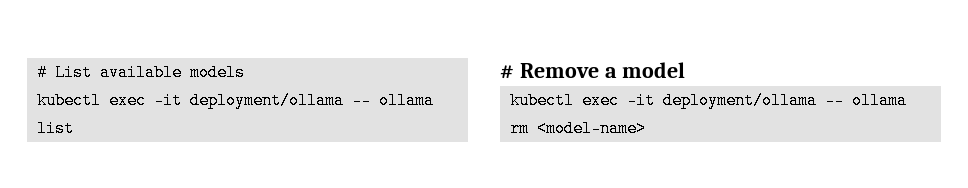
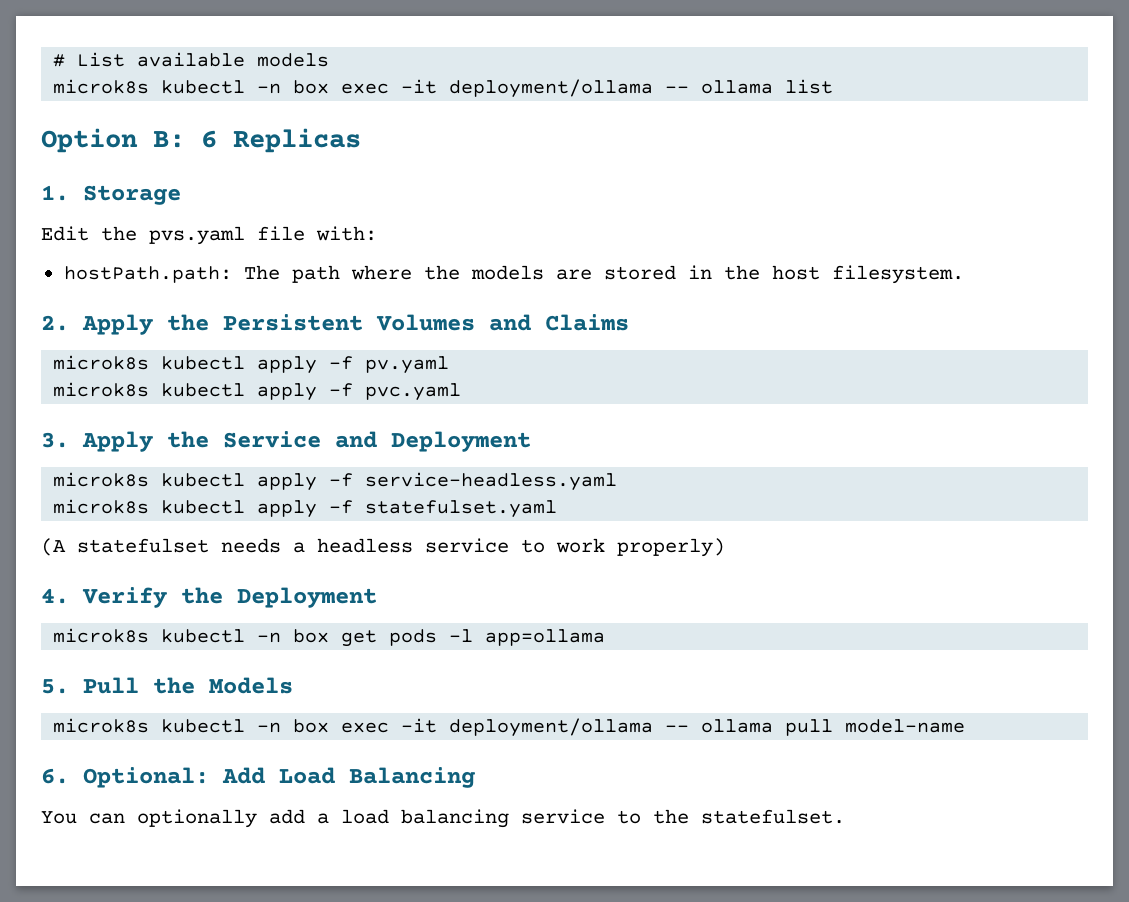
[36,92,101,109] kubectl -> [53,79,330,94] microk8s kubectl -n box
[500,62,686,79] [509,92,907,109] [509,120,646,137] # Remove a model // kubectl exec -it deployment/ollama -- ollama rm <model-name> -> [41,128,361,153] [41,185,181,205] [41,226,377,245] [63,265,964,284] [41,314,629,335] [53,355,450,374] [53,382,462,401] [41,431,531,452] [53,472,618,491] [53,499,558,518] [41,538,725,557] [41,587,377,608] [53,628,606,647] [41,677,293,694] [53,718,966,737] [41,767,475,788] [41,809,845,828] Option B: 6 Replicas // 1. Storage // Edit the pvs.yaml file with: // hostPath.path: The path where the models are stored in the host filesystem. // 2. Apply the Persistent Volumes and Claims // microk8s kubectl apply -f pv.yaml // microk8s kubectl apply -f pvc.yaml // 3. Apply the Service and Deployment // microk8s kubectl apply -f service-headless.yaml // microk8s kubectl apply -f statefulset.yaml // (A statefulset needs a headless service to work properly) // 4. Verify the Deployment // microk8s kubectl -n box get pods -l app=ollama // 5. Pull the Models // microk8s kubectl -n box exec -it deployment/ollama -- ollama pull model-name // 6. Optional: Add Load Balancing // You can optionally add a load balancing service to the statefulset.

